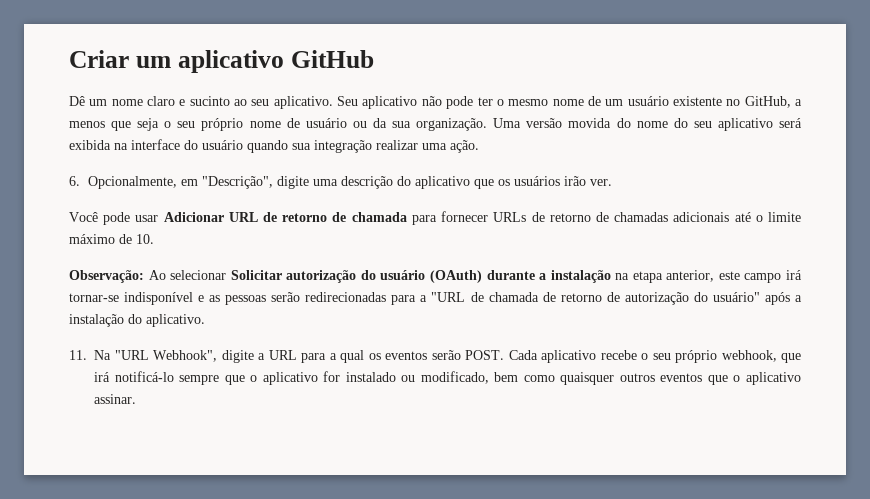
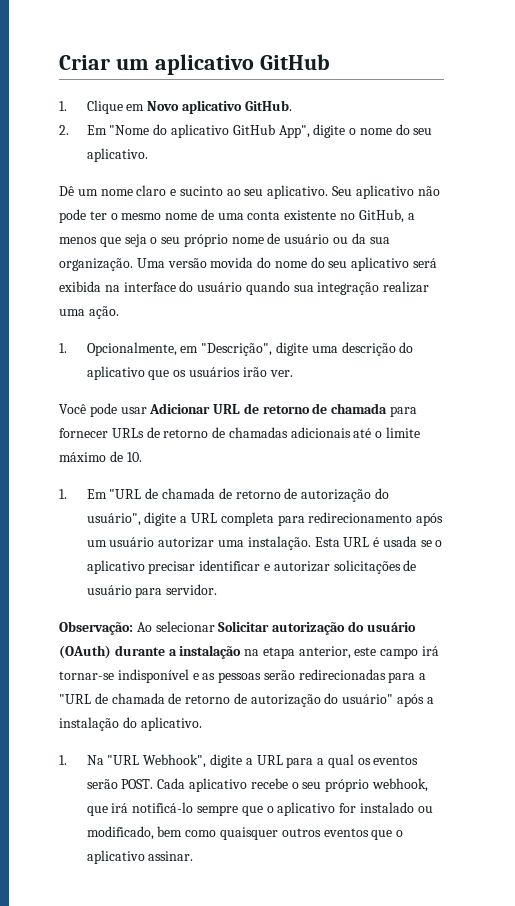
(374, 59) none -> [59,100,292,114] [59,124,433,138] [86,148,148,162] // 1. Clique em Novo aplicativo GitHub. // 2. Em "Nome do aplicativo GitHub App", digite o nome do seu aplicativo.
[605,96,669,106] um usuário -> [217,211,281,220] uma conta
[69,176,80,186] 6. -> [59,343,67,353] 1.
(154, 239) none -> [59,488,389,502] [86,512,444,526] [86,536,443,550] [86,560,417,574] [86,584,218,598] // 1. Em "URL de chamada de retorno de autorização do usuário", digite a URL completa para redirecionamento após um usuário autorizar uma instalação. Esta URL é usada se o aplicativo precisar identificar e autorizar solicitações de usuário para servidor.
[69,350,87,360] 11. -> [59,755,67,765] 1.

